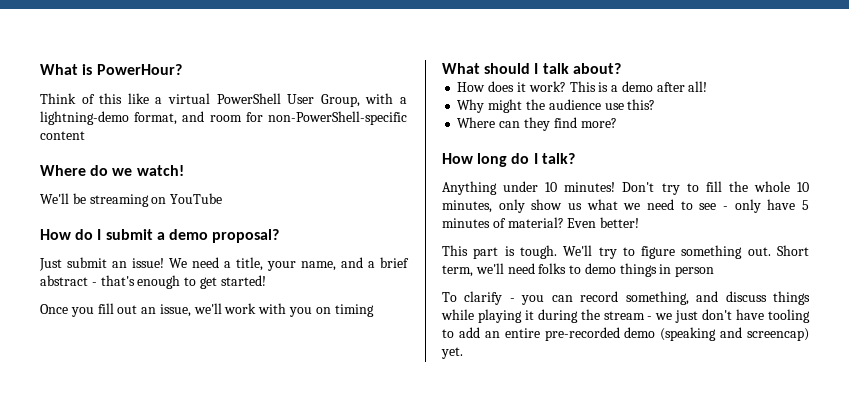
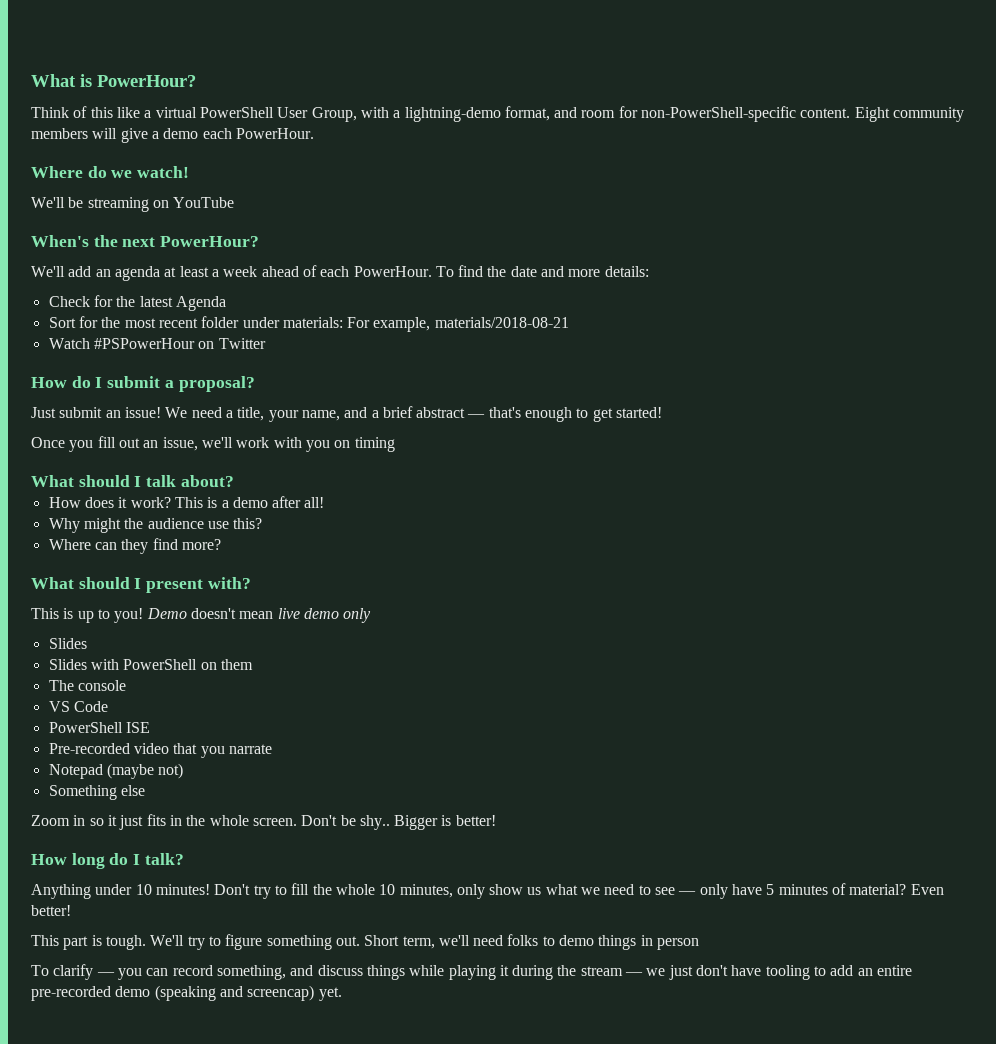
[40,131,85,140] content -> [800,107,965,122] [31,128,314,143] content. Eight community members will give a demo each PowerHour.
(223, 198) none -> [31,235,260,247] [31,265,649,281] [48,295,226,311] [48,316,569,332] [48,338,266,349] // When's the next PowerHour? // We'll add an agenda at least a week ahead of each PowerHour. To find the date and more details: // Check for the latest Agenda // Sort for the most recent folder under materials: For example, materials/2018-08-21 // Watch #PSPowerHour on Twitter
[168,229,208,240] demo -> (174, 384) none
[91,282,97,286] - -> [467,414,486,418] —
(617, 123) none -> [31,577,251,593] [31,608,372,623] [48,638,87,649] [48,659,253,670] [48,680,126,691] [48,701,108,712] [48,722,150,733] [48,743,272,758] [48,763,184,779] [48,785,145,800] [31,814,496,830] // What should I present with? // This is up to you! Demo doesn't mean live demo only // Slides // Slides with PowerShell on them // The console // VS Code // PowerShell ISE // Pre-recorded video that you narrate // Notepad (maybe not) // Something else // Zoom in so it just fits in the whole screen. Don't be shy.. Bigger is better!
[723,206,728,210] - -> [678,891,697,895] —
[509,298,515,302] - -> [96,972,115,976] —
[647,316,653,320] - -> [625,972,644,976] —

